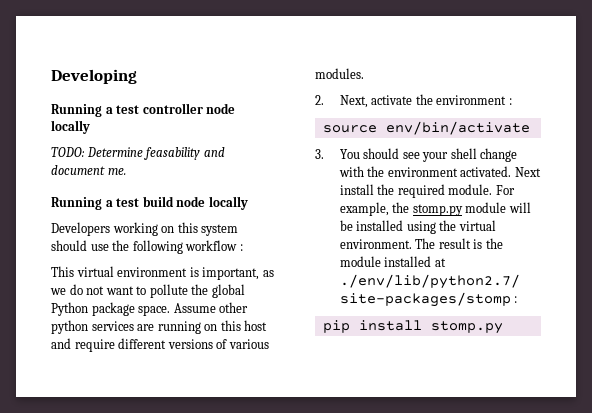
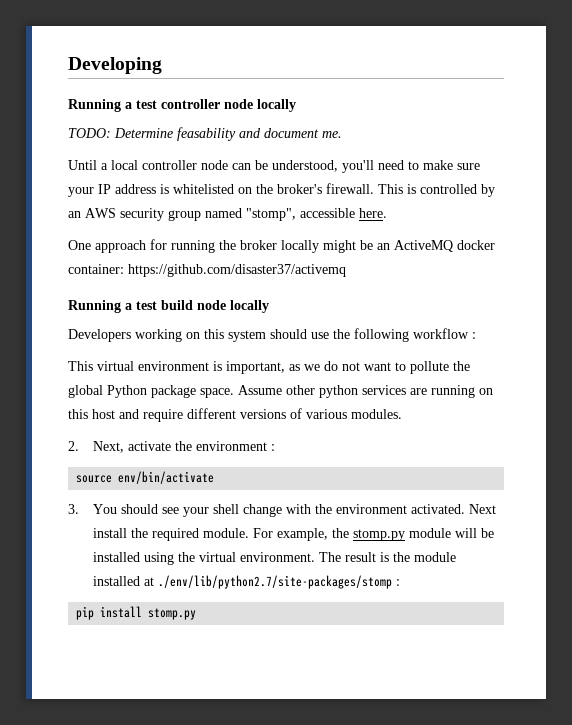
(126, 171) none -> [68,160,480,173] [68,183,495,197] [68,208,387,221] [68,239,495,253] [68,264,346,277] // Until a local controller node can be understood, you'll need to make sure your IP address is whitelisted on the broker's firewall. This is controlled by an AWS security group named "stomp", accessible here. // One approach for running the broker locally might be an ActiveMQ docker container: https://github.com/disaster37/activemq

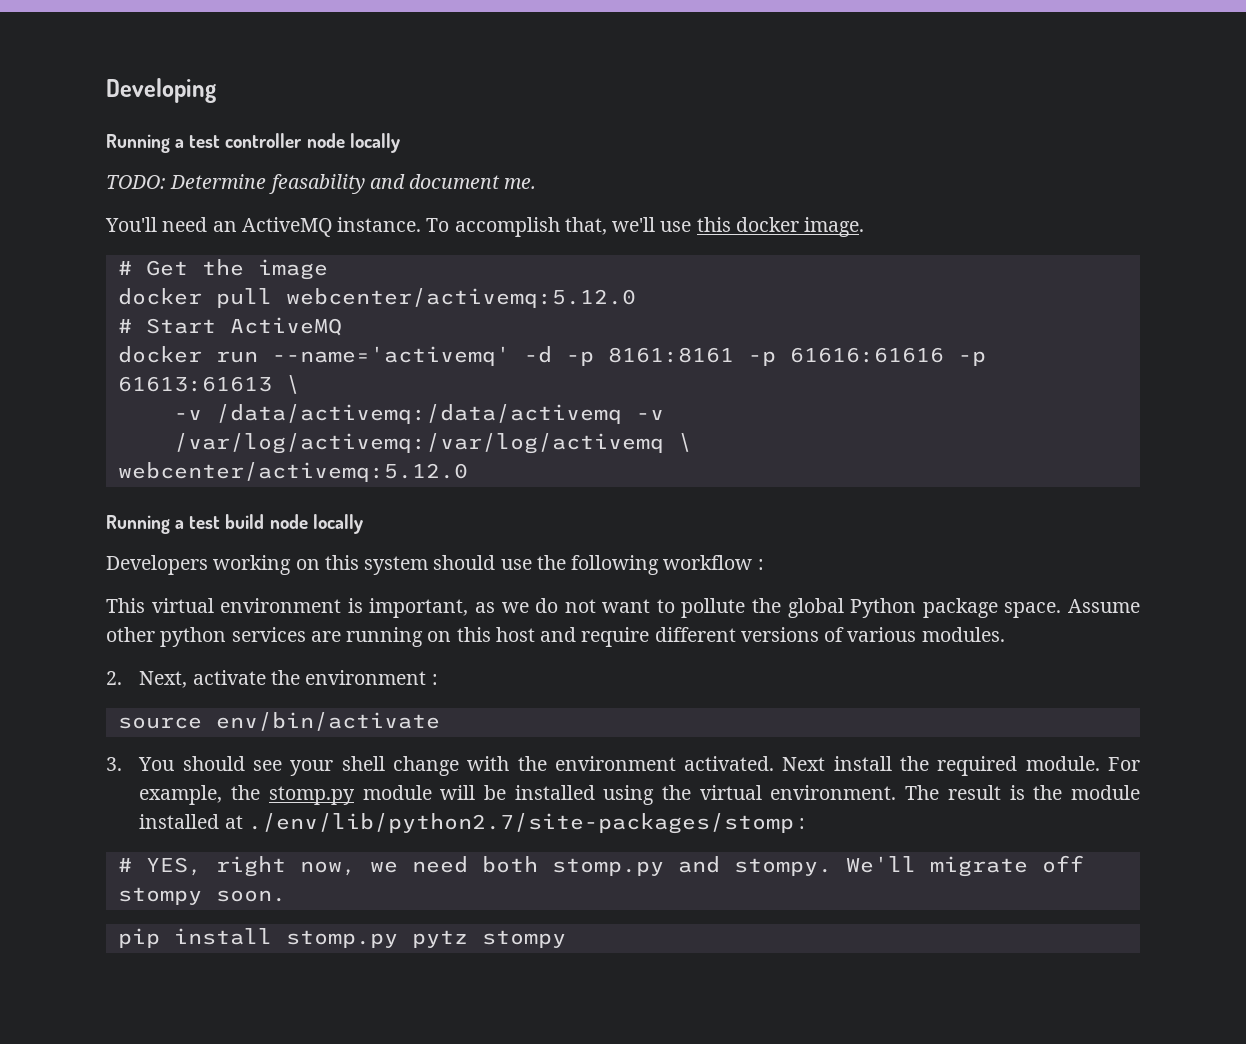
[68,160,480,173] [68,183,495,197] [68,208,387,221] [68,239,495,253] [68,264,346,277] Until a local controller node can be understood, you'll need to make sure your IP address is whitelisted on the broker's firewall. This is controlled by an AWS security group named "stomp", accessible here. // One approach for running the broker locally might be an ActiveMQ docker container: https://github.com/disaster37/activemq -> [105,217,865,237] [117,259,328,280] [117,288,636,308] [117,317,342,336] [117,346,986,366] [117,375,300,394] [173,404,664,424] [173,433,692,454] [117,462,468,482] You'll need an ActiveMQ instance. To accomplish that, we'll use this docker image. // # Get the image // docker pull webcenter/activemq:5.12.0 // # Start ActiveMQ // docker run --name='activemq' -d -p 8161:8161 -p 61616:61616 -p 61613:61613 \ // -v /data/activemq:/data/activemq -v /var/log/activemq:/var/log/activemq \ // webcenter/activemq:5.12.0
(400, 582) none -> [117,855,1084,877] [117,887,286,905] // # YES, right now, we need both stomp.py and stompy. We'll migrate off stompy soon.
(197, 614) none -> [411,930,566,948] pytz stompy

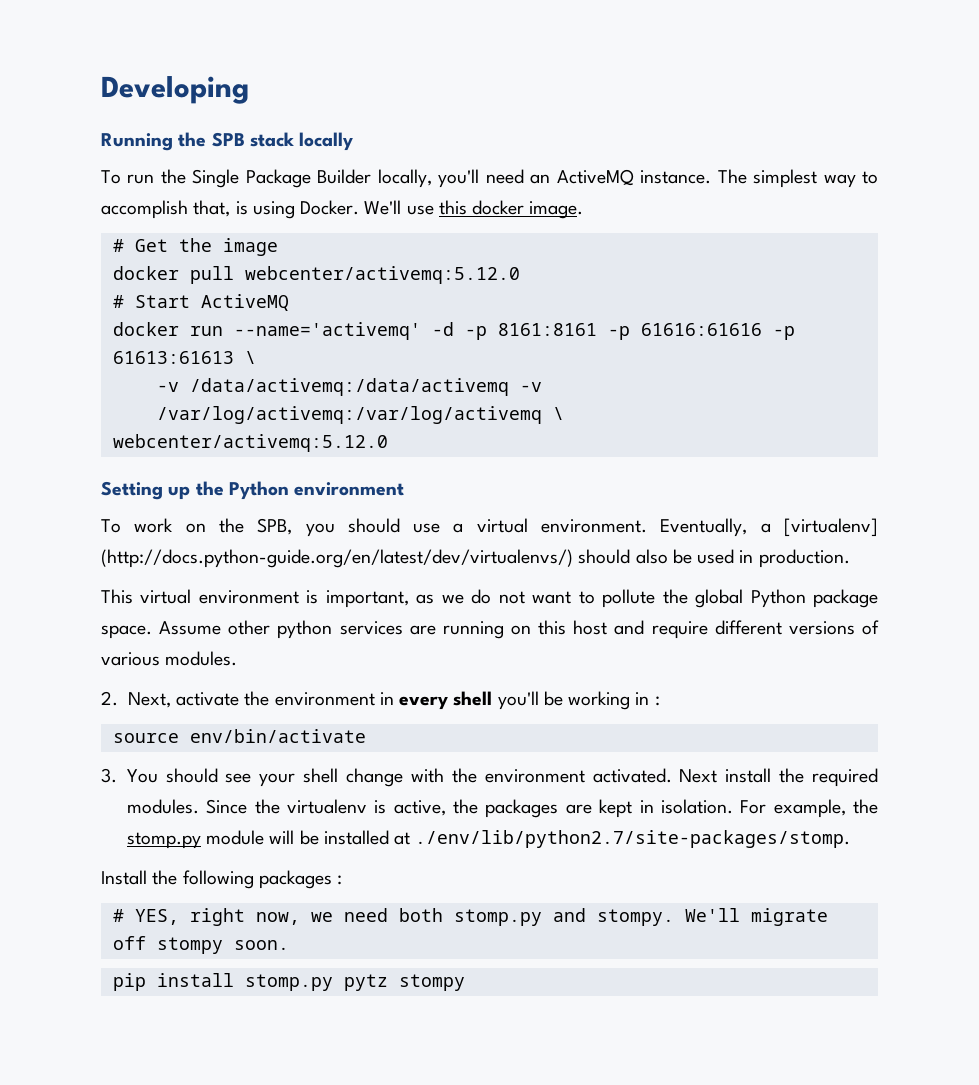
[175,133,400,153] [106,174,537,194] [105,217,656,237] a test controller node locally // TODO: Determine feasability and document me. // You'll need an ActiveMQ instance. To accomplish that, we'll -> [178,132,354,151] [101,169,878,188] [101,200,402,219] the SPB stack locally // To run the Single Package Builder locally, you'll need an ActiveMQ instance. The simplest way to accomplish that, is using Docker. We'll
[106,514,363,534] [106,555,764,575] Running a test build node locally // Developers working on this system should use the following workflow : -> [101,481,405,500] [101,518,878,537] [101,549,850,568] Setting up the Python environment // To work on the SPB, you should use a virtual environment. Eventually, a [virtualenv] (http://docs.python-guide.org/en/latest/dev/virtualenvs/) should also be used in production.
(427, 677) none -> [379,691,650,710] in every shell you'll be working in
[1025,756,1100,771] module. -> [126,799,733,818] modules. Since the virtualenv is active, the packages are kept in isolation.
[603,785,1140,805] [139,813,794,834] using the virtual environment. The result is the module installed at ./env/lib/python2.7/site-packages/stomp -> [394,830,851,848] [101,870,332,889] at ./env/lib/python2.7/site-packages/stomp. // Install the following packages

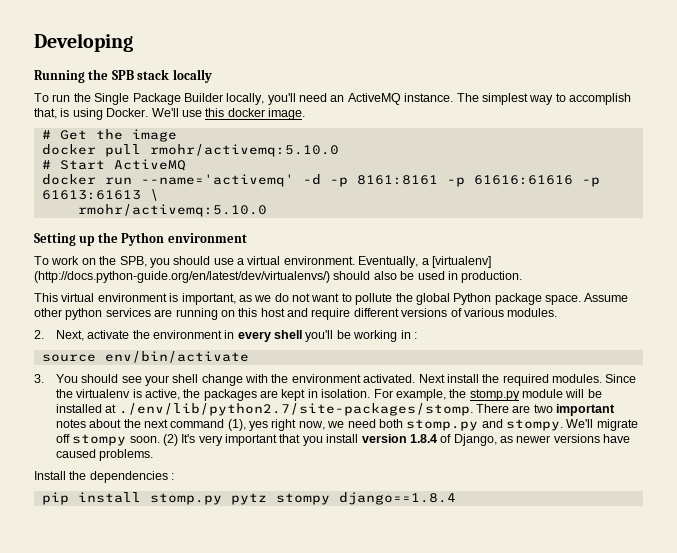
[244,266,520,284] webcenter/activemq:5.12.0 -> [149,144,339,157] rmohr/activemq:5.10.0
[156,378,542,396] [156,406,564,424] [112,434,388,452] -v /data/activemq:/data/activemq -v /var/log/activemq:/var/log/activemq \ // webcenter/activemq:5.12.0 -> [77,204,267,217] rmohr/activemq:5.10.0
[101,870,343,889] [112,909,179,925] // Install the following packages : // # YES, -> [475,404,616,416] [55,419,269,431] There are two important notes about the next command (1), yes
(289, 945) none -> [162,434,631,446] [55,449,154,461] [34,471,175,483] (2) It's very important that you install version 1.8.4 of Django, as newer versions have caused problems. // Install the dependencies :
(465, 982) none -> [338,492,456,505] django==1.8.4

